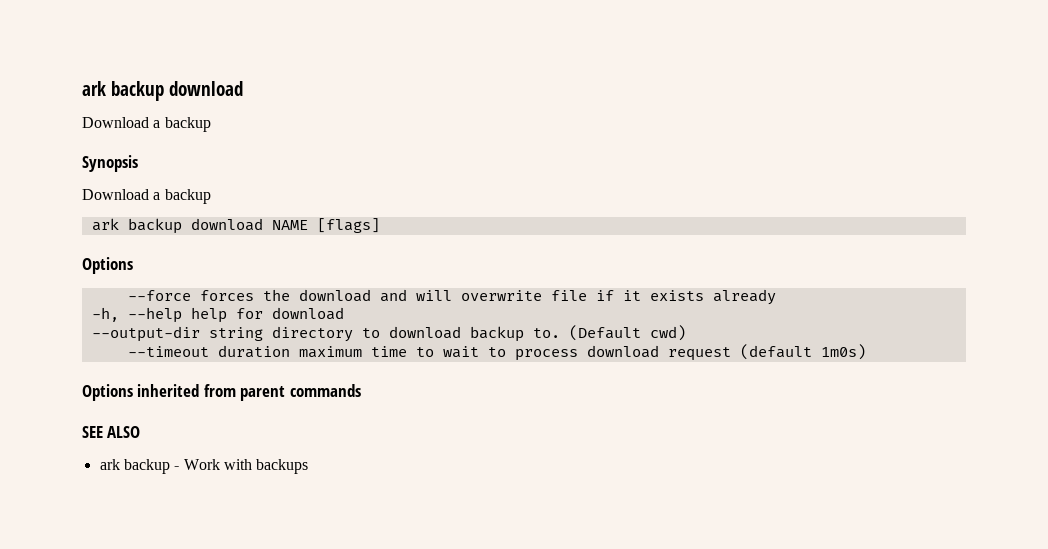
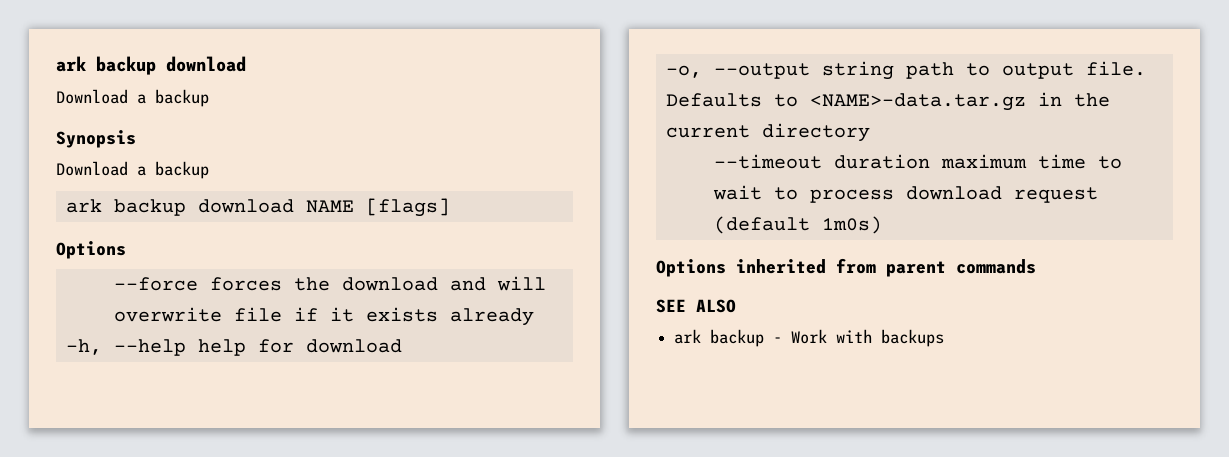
[91,325,686,342] --output-dir string directory to download backup to. (Default cwd) -> [665,61,1146,80] [665,92,1110,111] [665,123,870,142] -o, --output string path to output file. Defaults to <NAME>-data.tar.gz in the current directory

